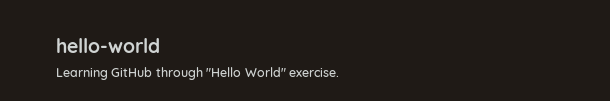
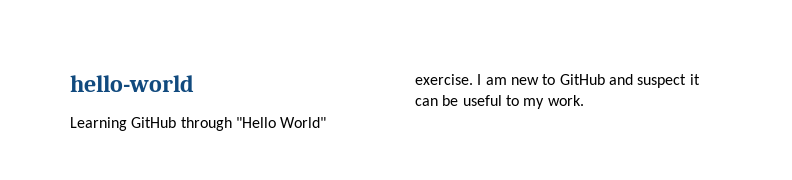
(339, 72) none -> [477,74,700,88] [415,95,584,109] I am new to GitHub and suspect it can be useful to my work.

